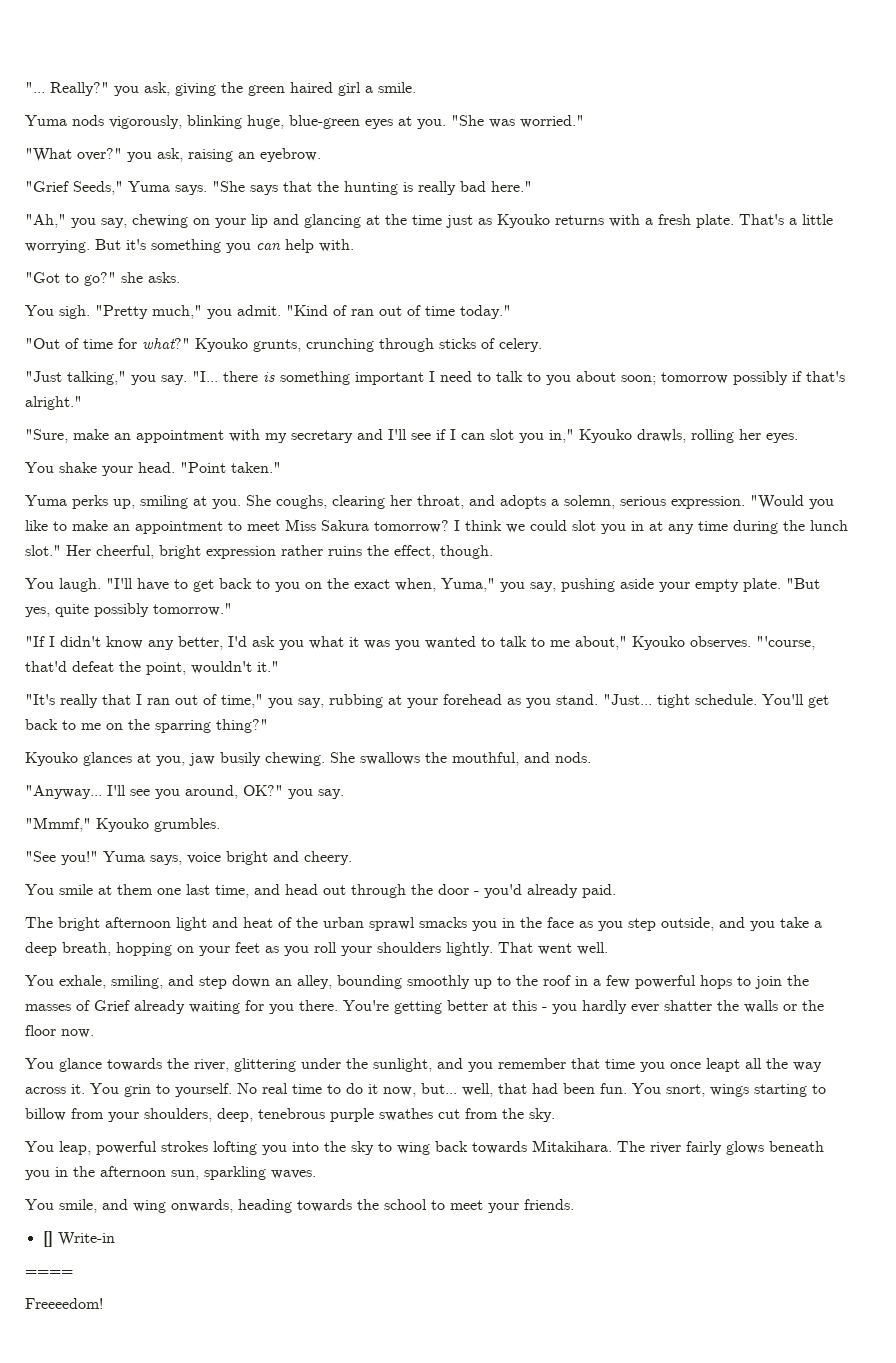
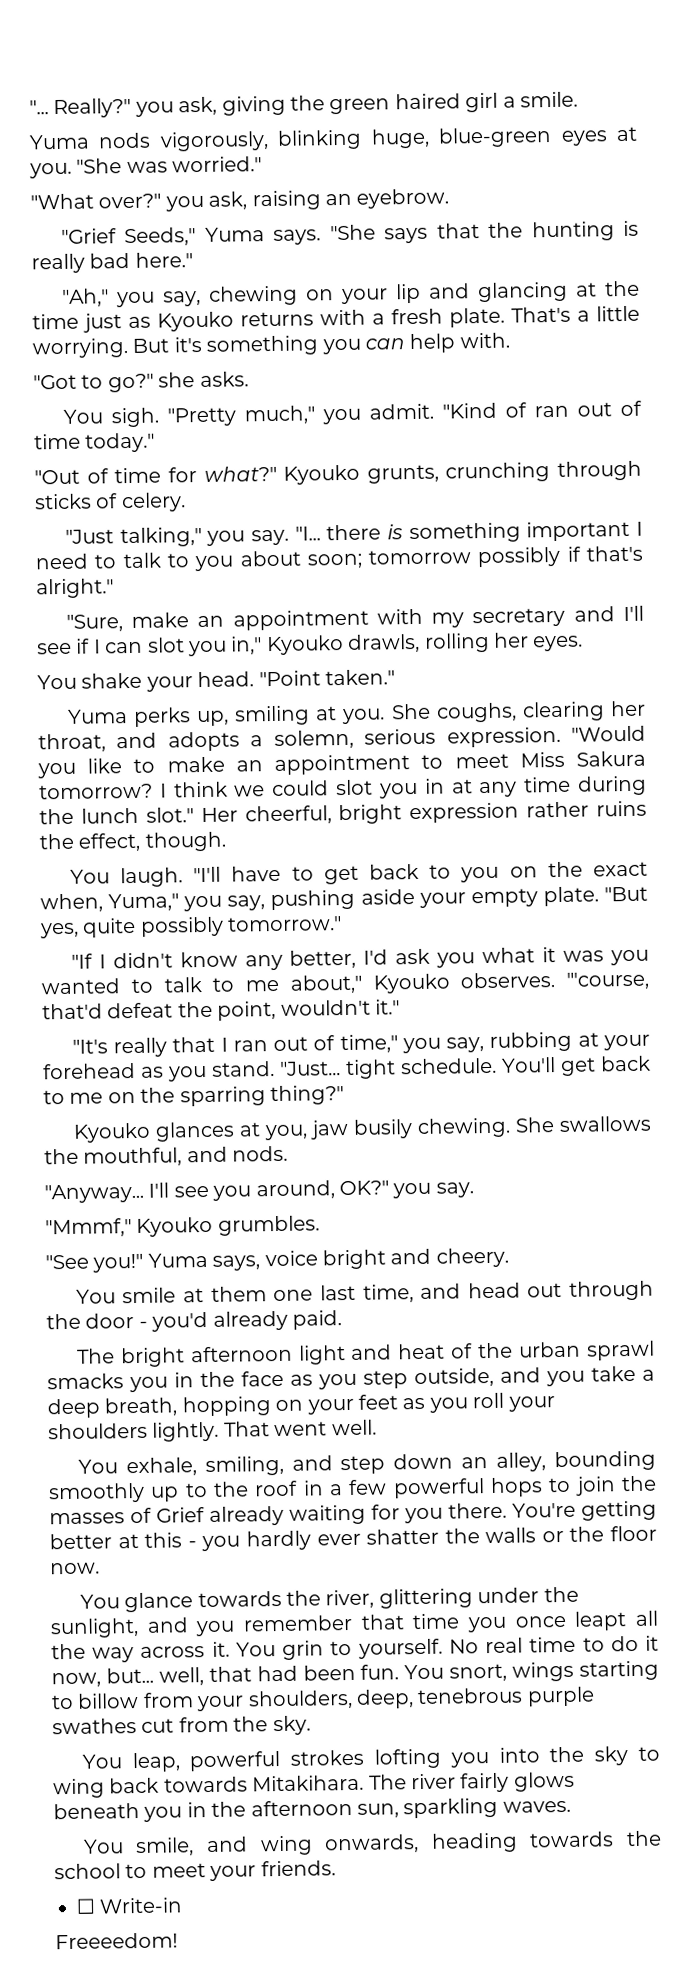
[42,1231,53,1247] [] -> [76,1898,96,1914] ☐
[25,1270,73,1276] // ==== -> (183, 1905) none

